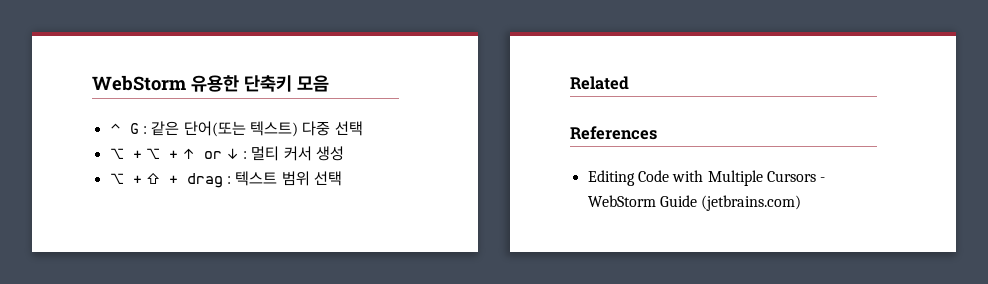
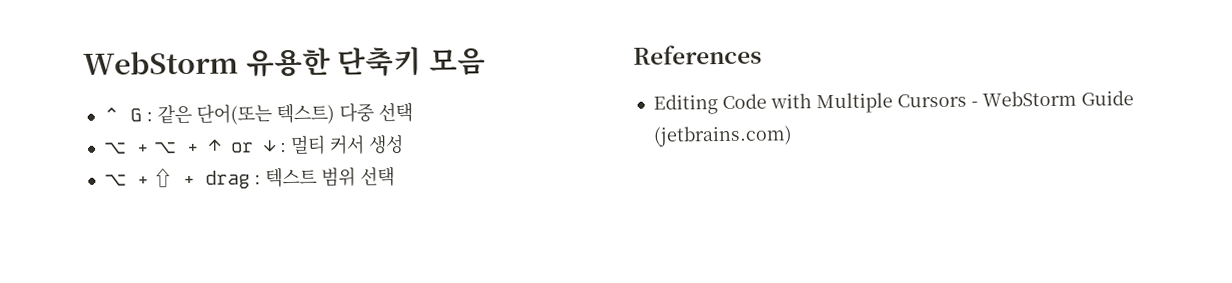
[570,76,629,90] // Related -> (395, 177) none

